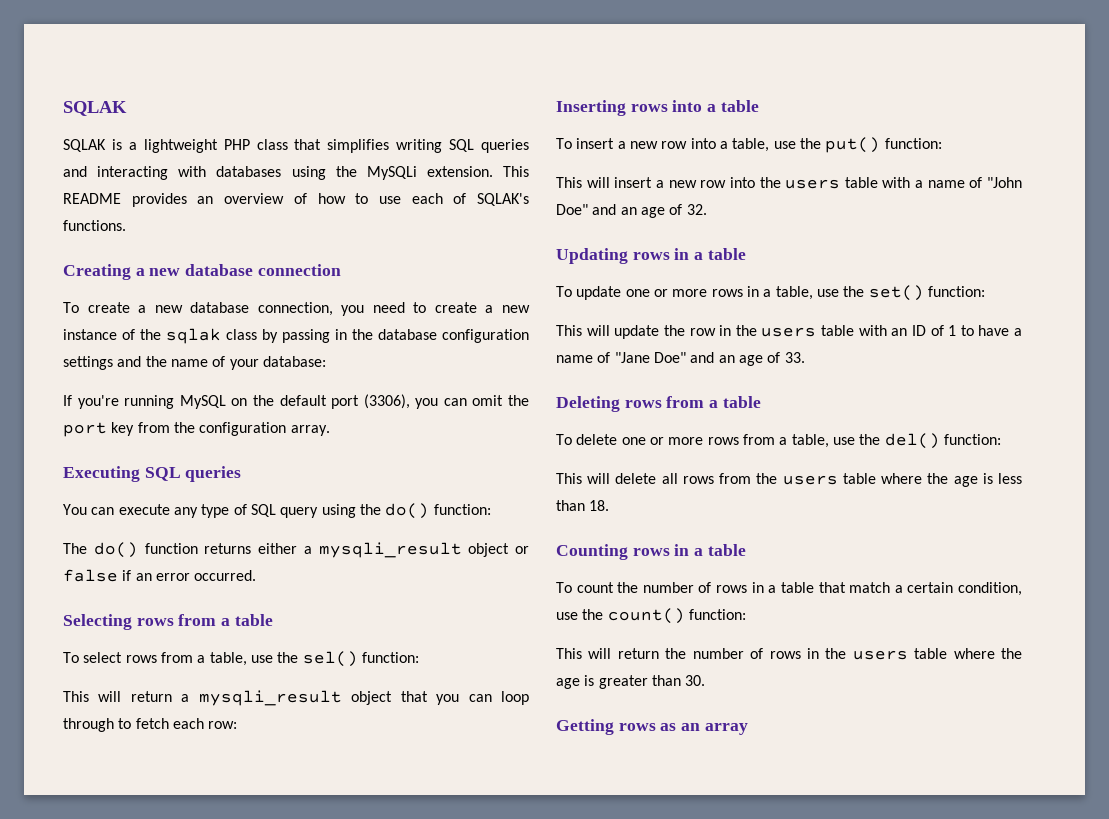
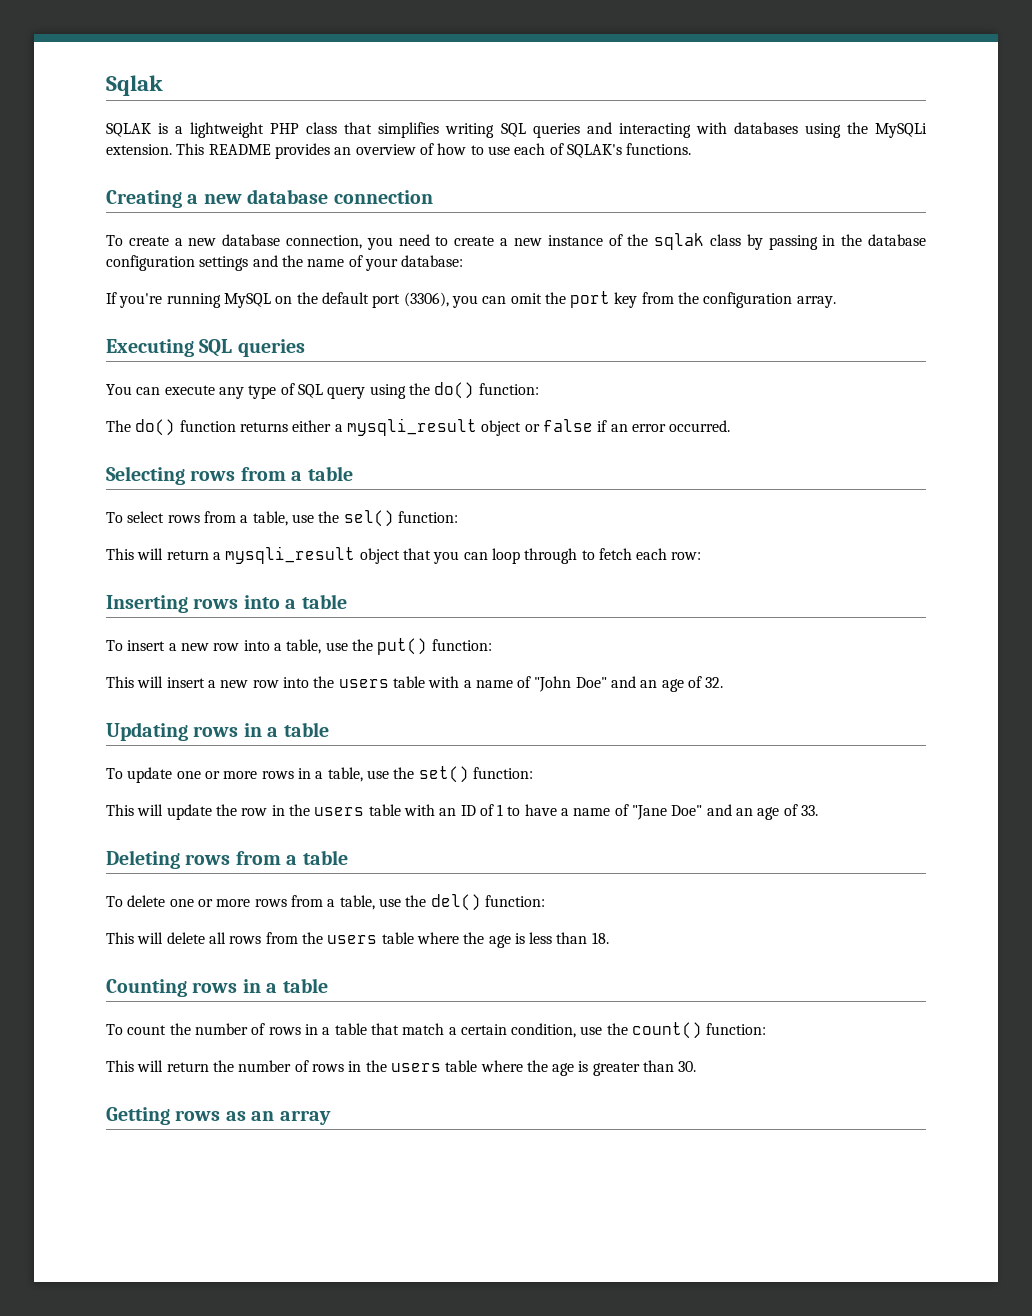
[63,101,127,116] SQLAK -> [106,75,163,96] Sqlak

